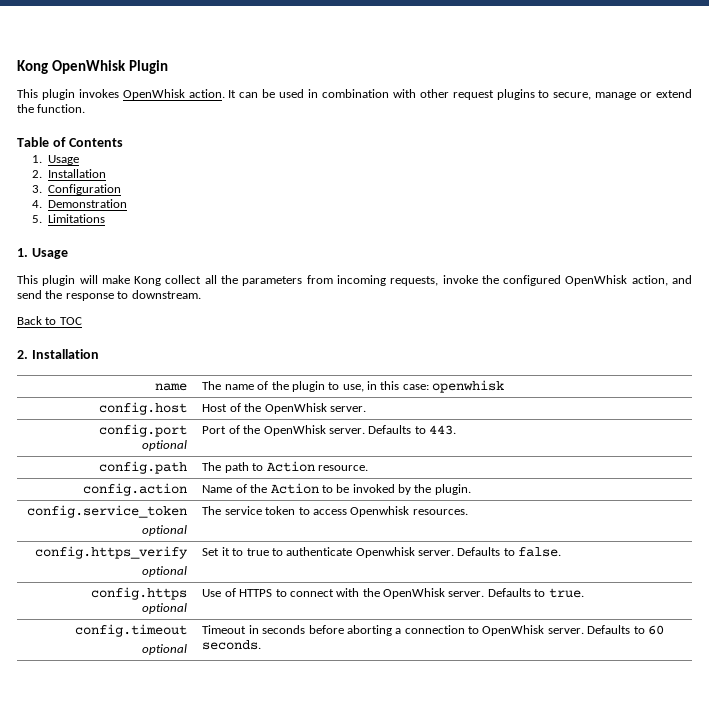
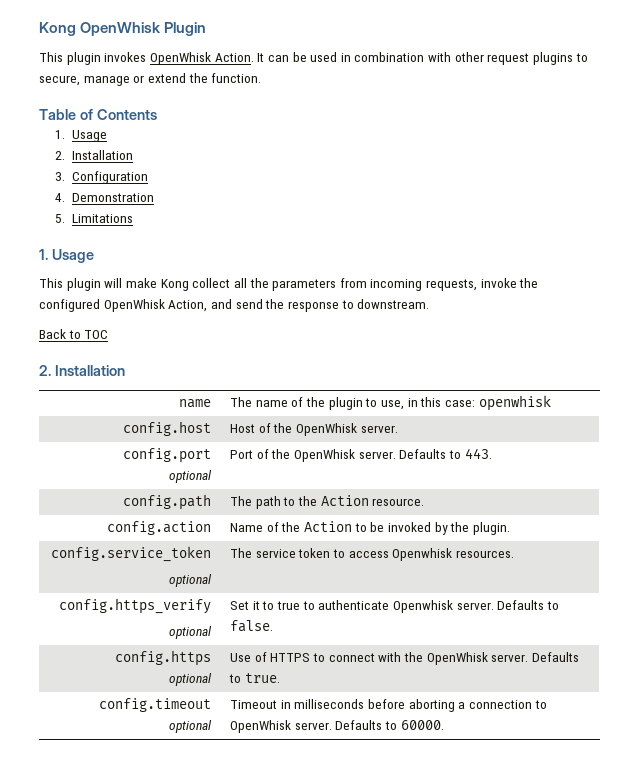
[188,89,225,98] action. -> [214,53,254,62] Action.
[631,275,668,286] action, -> [168,300,208,312] Action,
(264, 467) none -> [298,496,318,506] the
[262,625,306,634] seconds -> [294,699,365,709] milliseconds
[647,625,664,635] [202,640,262,650] 60 seconds. -> [400,720,444,730] 60000.

